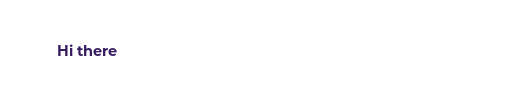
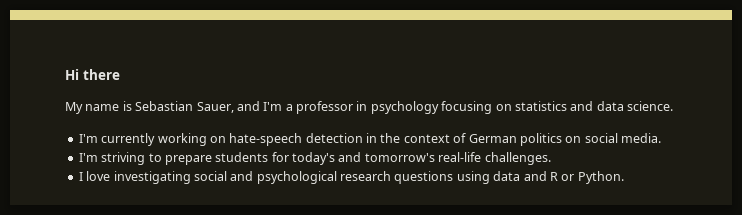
(117, 50) none -> [65,101,673,114] [78,133,661,146] [78,152,551,165] [78,171,624,184] // My name is Sebastian Sauer, and I'm a professor in psychology focusing on statistics and data science. // I'm currently working on hate-speech detection in the context of German politics on social media. // I'm striving to prepare students for today's and tomorrow's real-life challenges. // I love investigating social and psychological research questions using data and R or Python.

